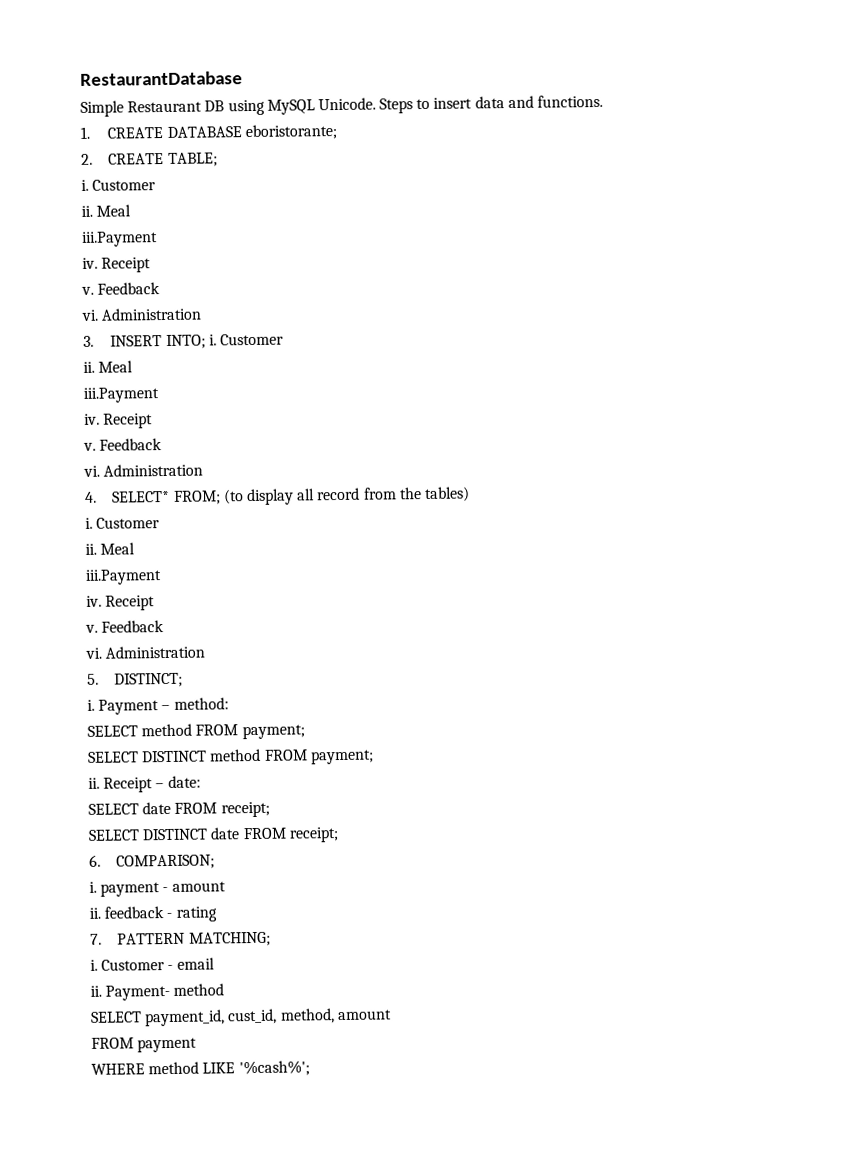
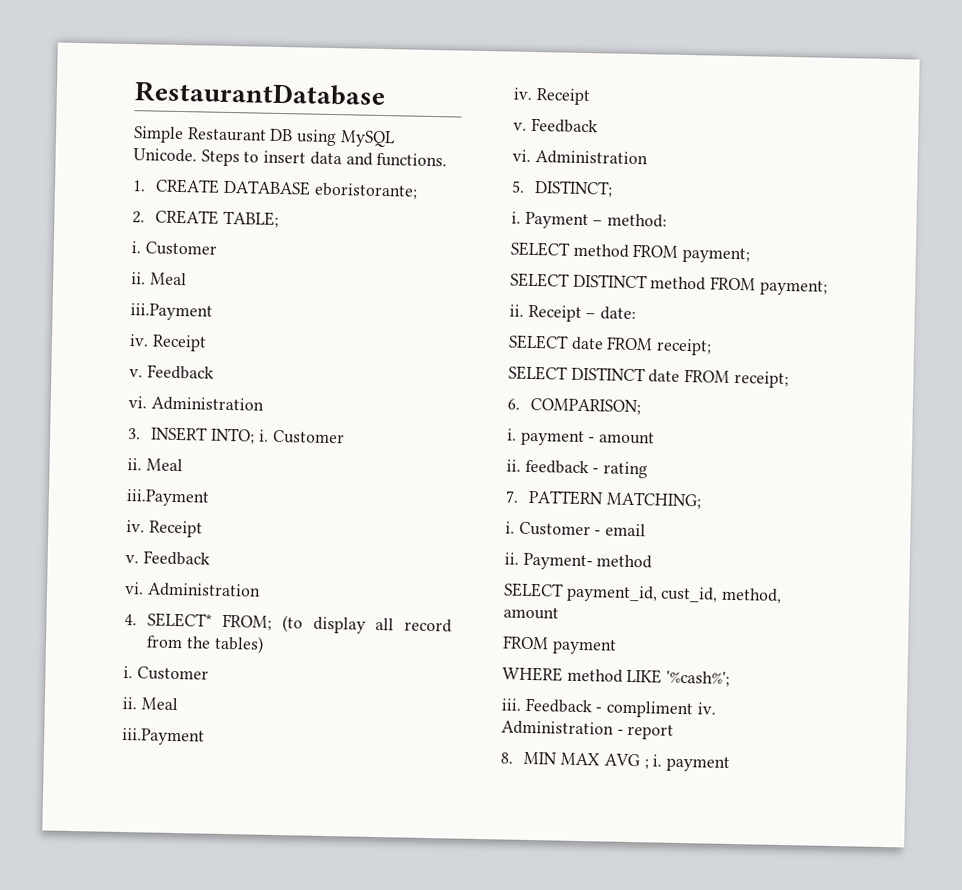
(310, 1068) none -> [501,697,716,719] [501,720,675,740] [500,751,731,772] // iii. Feedback - compliment iv. Administration - report // 8. MIN MAX AVG ; i. payment

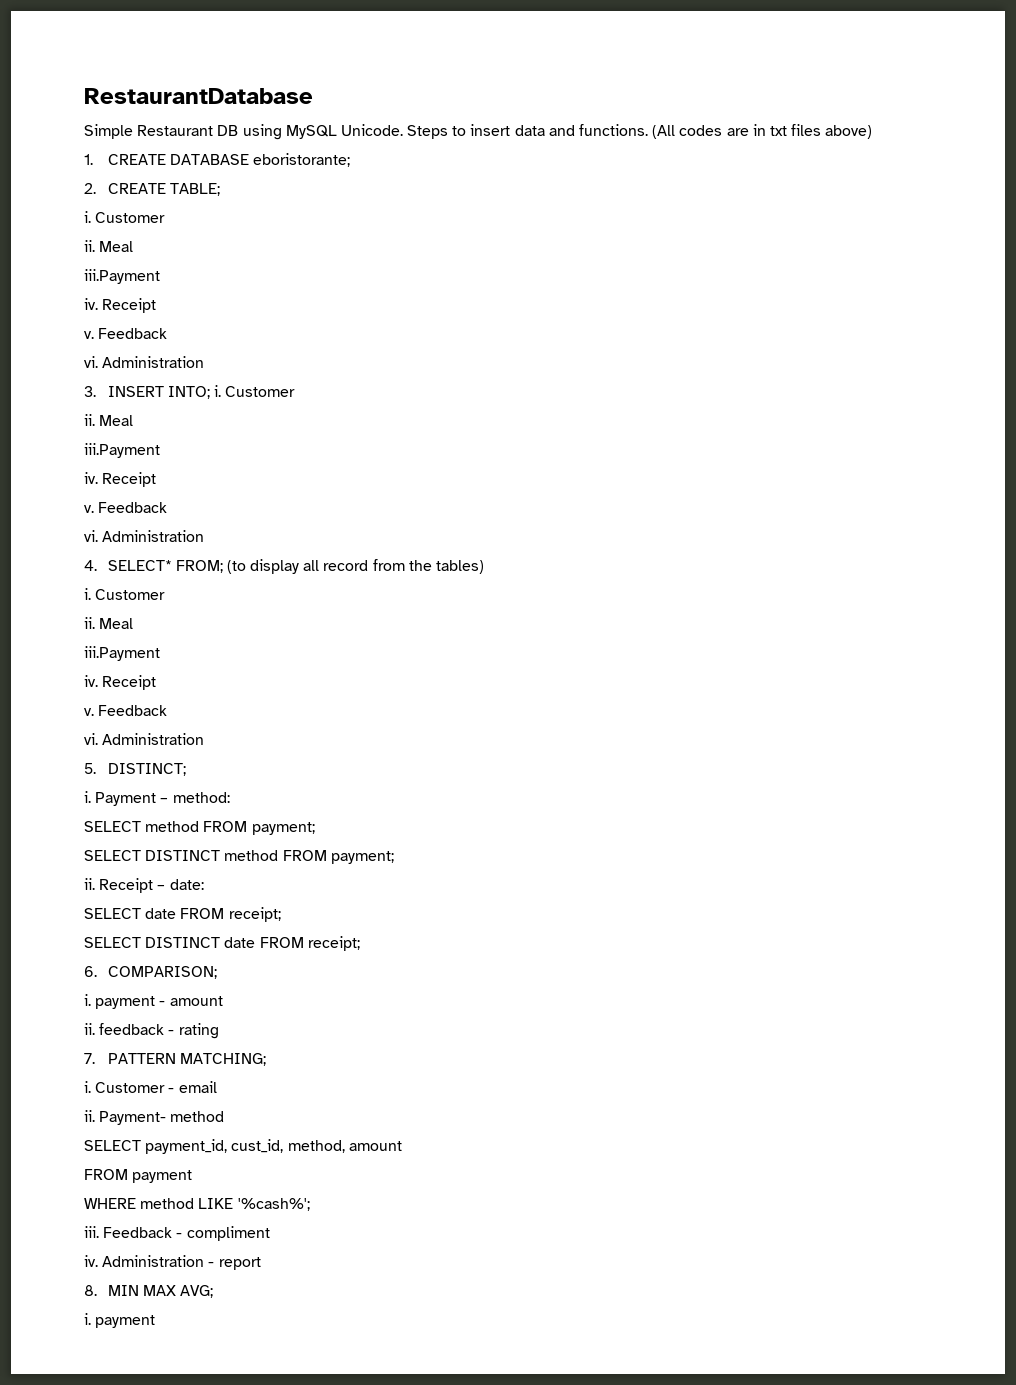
(448, 160) none -> [652,124,873,139] (All codes are in txt files above)
(694, 709) none -> (270, 1233) //
[603,753,649,770] AVG ; -> [179,1285,213,1298] AVG; //

